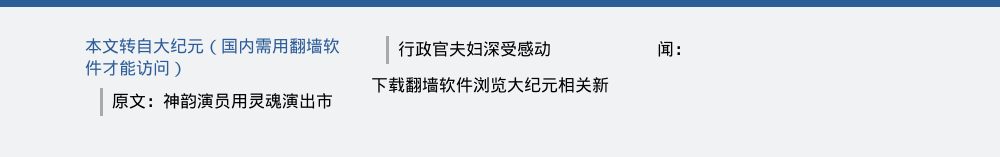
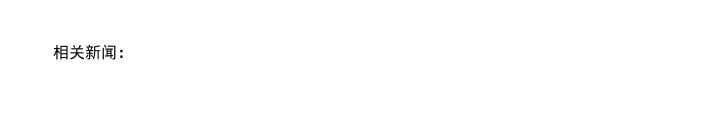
[85,38,340,55] [85,60,187,77] [112,93,334,109] [398,41,552,57] [371,77,558,93] 本文转自大纪元（国内需用翻墙软件才能访问） // 原文：神韵演员用灵魂演出市行政官夫妇深受感动 // 下载翻墙软件浏览大纪元 -> (53, 52) none

